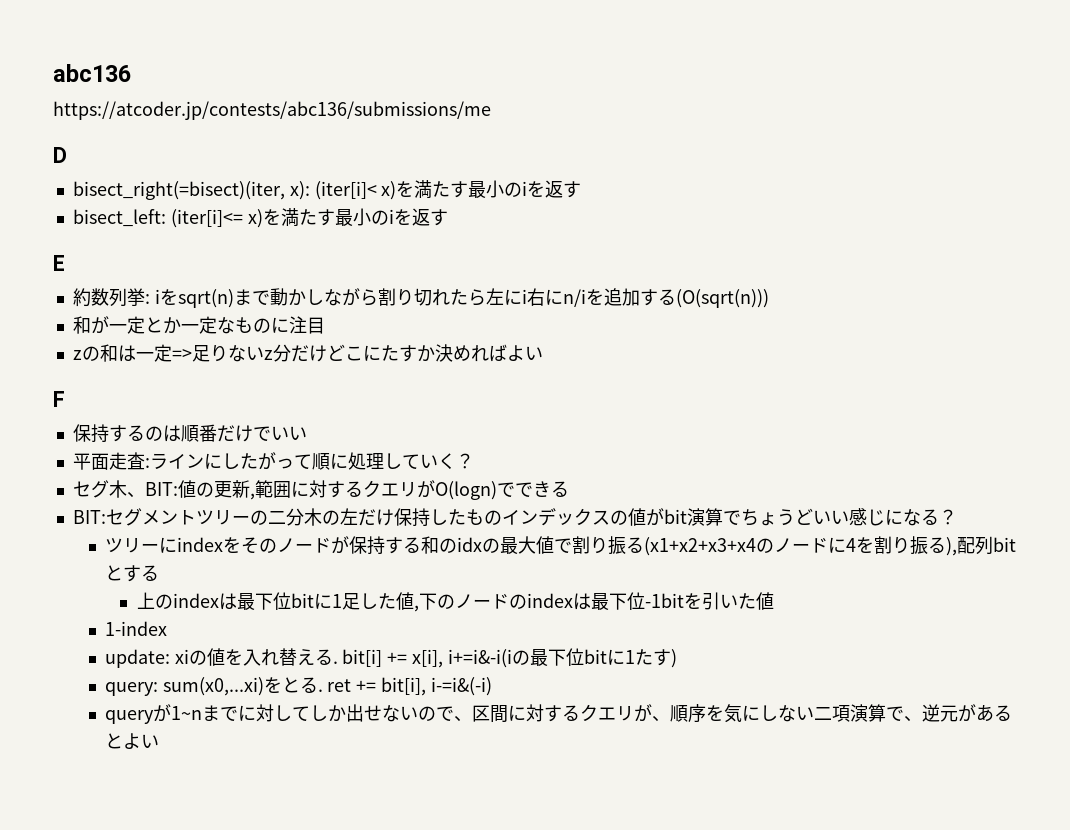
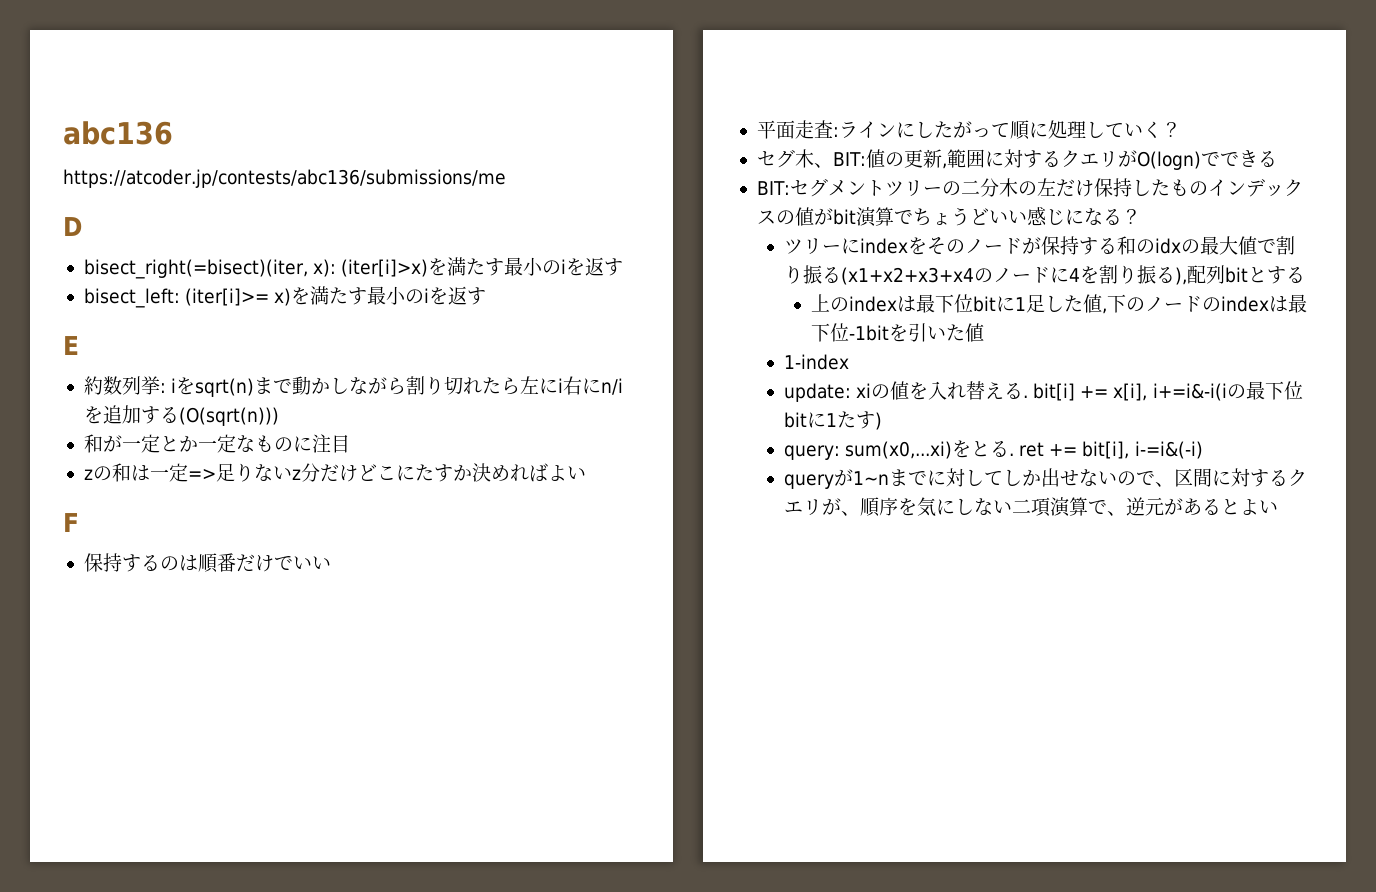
[314,181,397,200] (iter[i]< x) -> [341,259,429,277] (iter[i]>x)
[170,209,243,228] (iter[i]<= -> [185,288,270,306] (iter[i]>=

